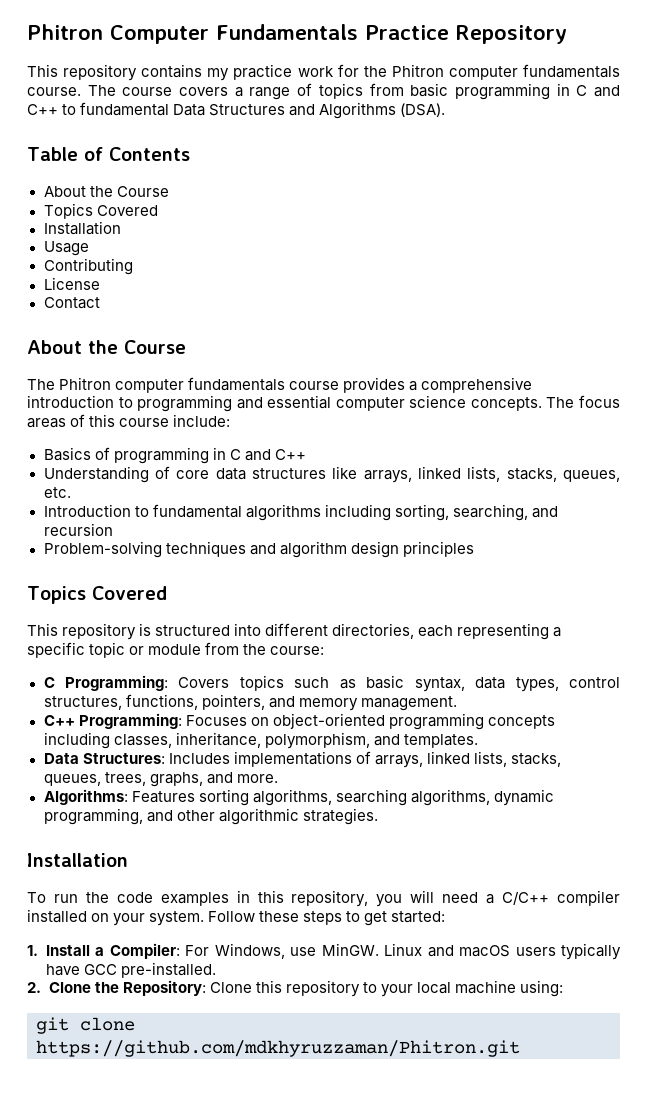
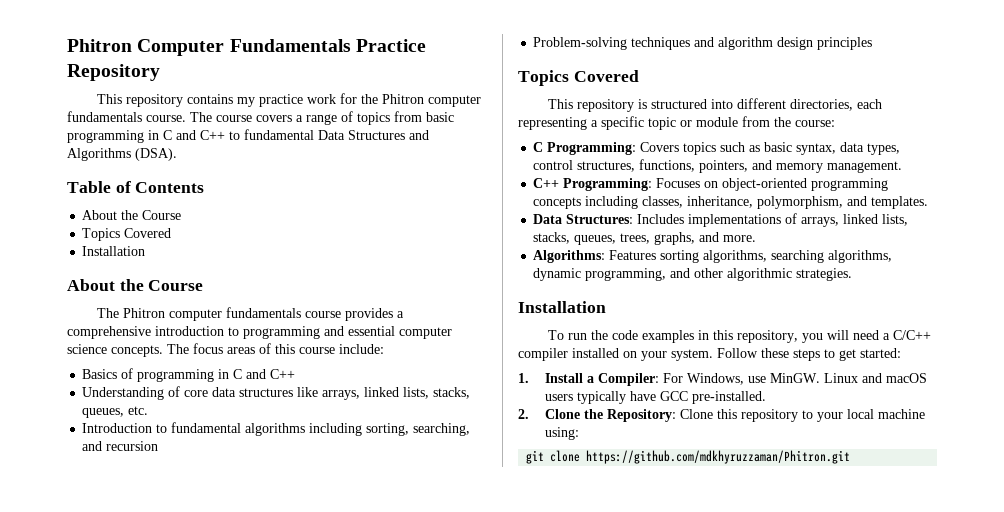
[43,241,89,256] [43,258,133,275] [43,277,100,290] [43,297,100,309] // Usage // Contributing // License // Contact -> (146, 251) none

